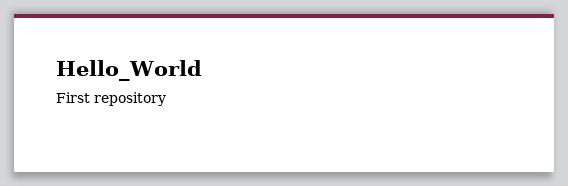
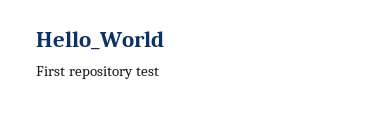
(166, 99) none -> [135,67,159,76] test

